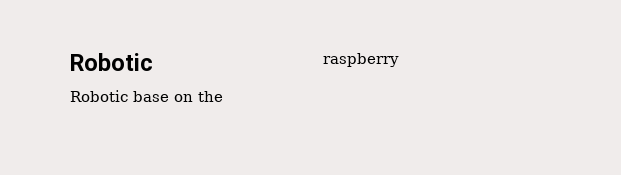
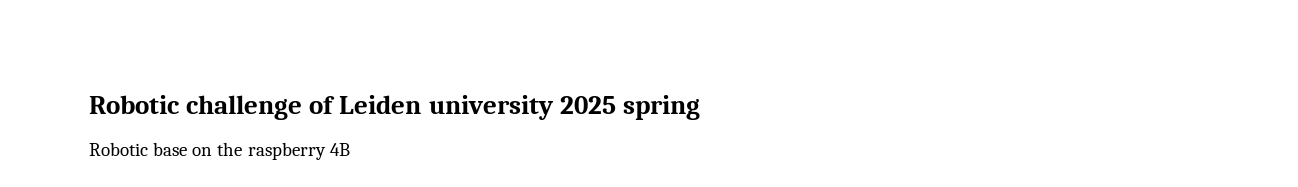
[70,53,153,71] Robotic -> [89,95,700,120] Robotic challenge of Leiden university 2025 spring
(399, 60) none -> [329,143,350,156] 4B

